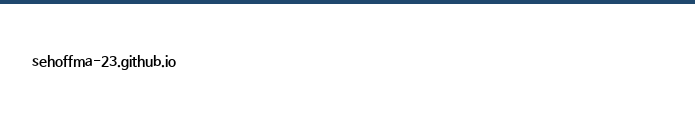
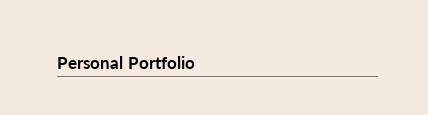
[32,55,176,70] sehoffma-23.github.io -> [57,56,195,69] Personal Portfolio

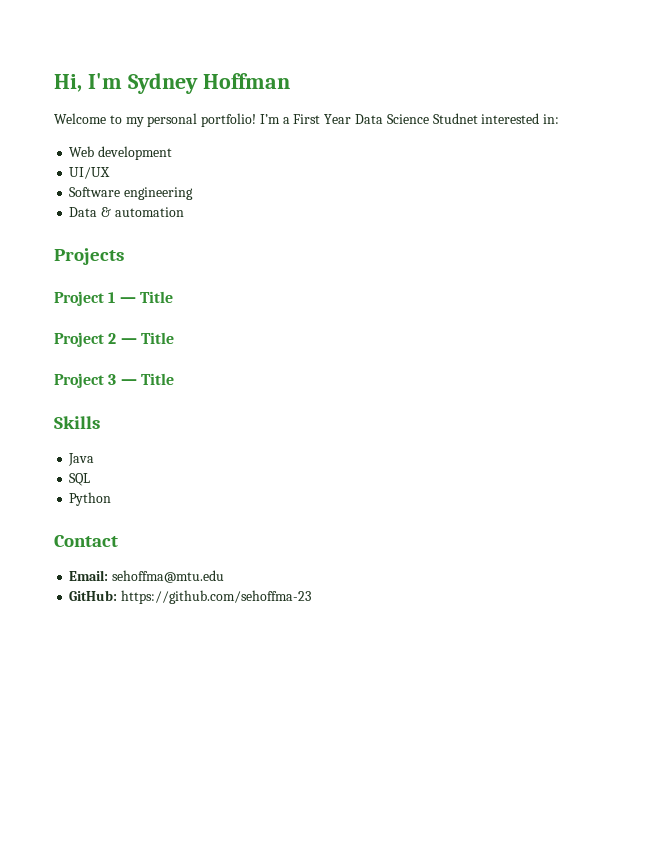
[57,56,195,69] Personal Portfolio -> [54,73,290,94] [54,113,560,127] [69,146,173,160] [69,167,111,179] [69,187,194,200] [69,207,184,217] [54,248,124,265] [54,291,173,306] [54,332,174,347] [54,373,174,388] [54,416,100,429] [68,453,95,466] [69,473,91,486] [69,492,112,506] [54,535,118,547] [69,570,225,583] [69,590,312,604] Hi, I'm Sydney Hoffman // Welcome to my personal portfolio! I’m a First Year Data Science Studnet interested in: // Web development // UI/UX // Software engineering // Data & automation // Projects // Project 1 — Title // Project 2 — Title // Project 3 — Title // Skills // Java // SQL // Python // Contact // Email: sehoffma@mtu.edu // GitHub: https://github.com/sehoffma-23

